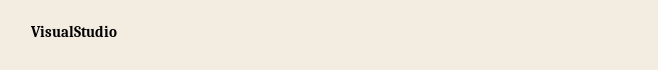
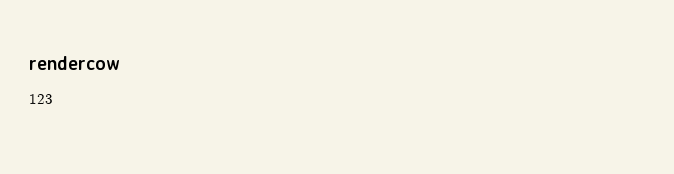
[30,25,117,37] VisualStudio -> [29,56,120,70] [29,94,53,104] rendercow // 123

